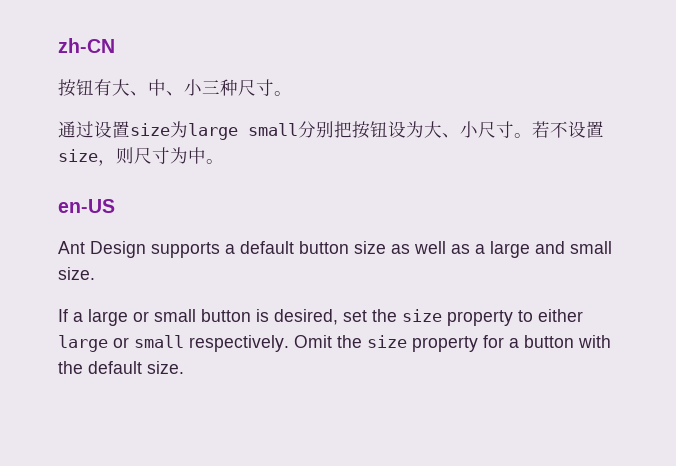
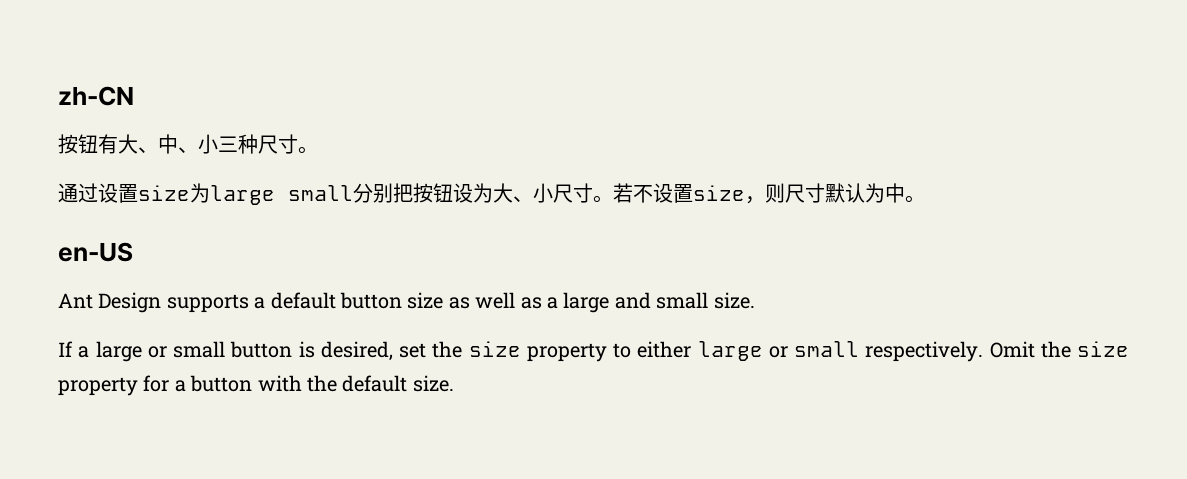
(170, 155) none -> [825,183,865,203] 默认

